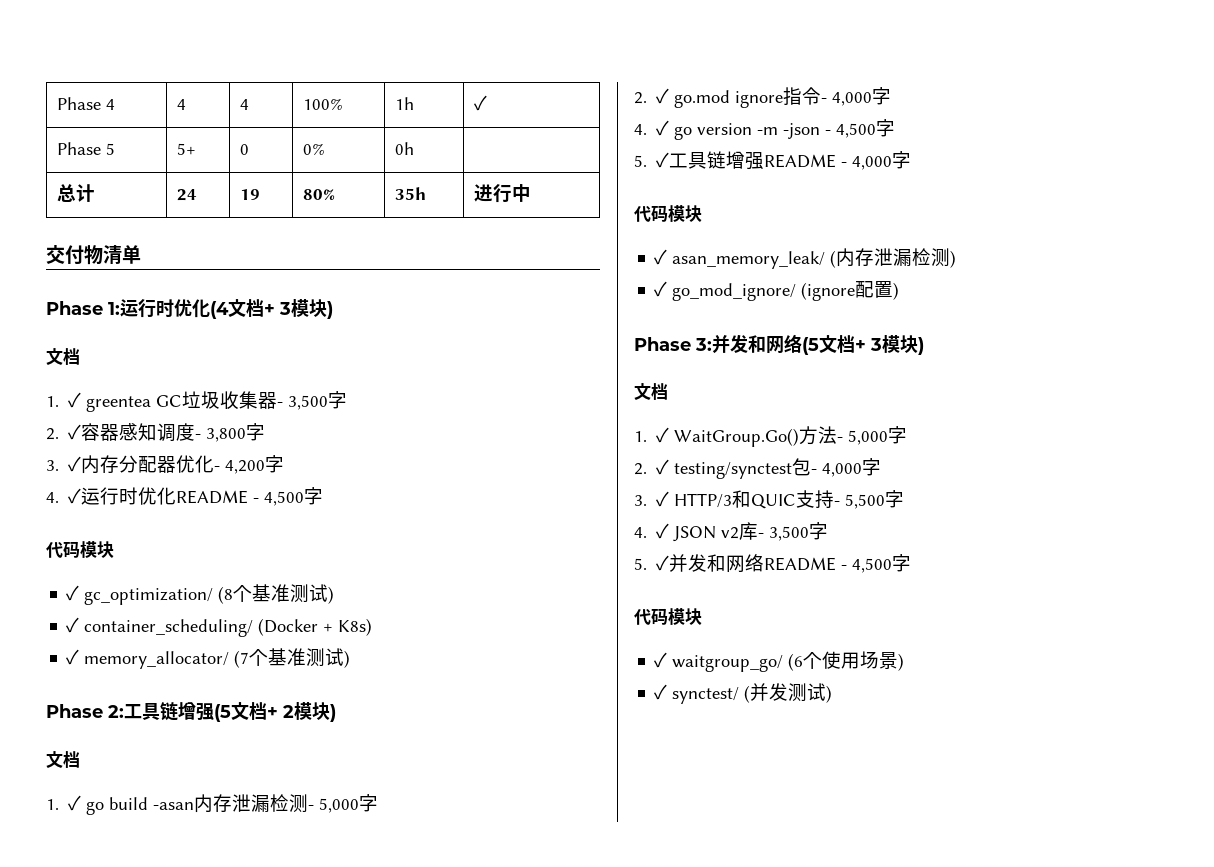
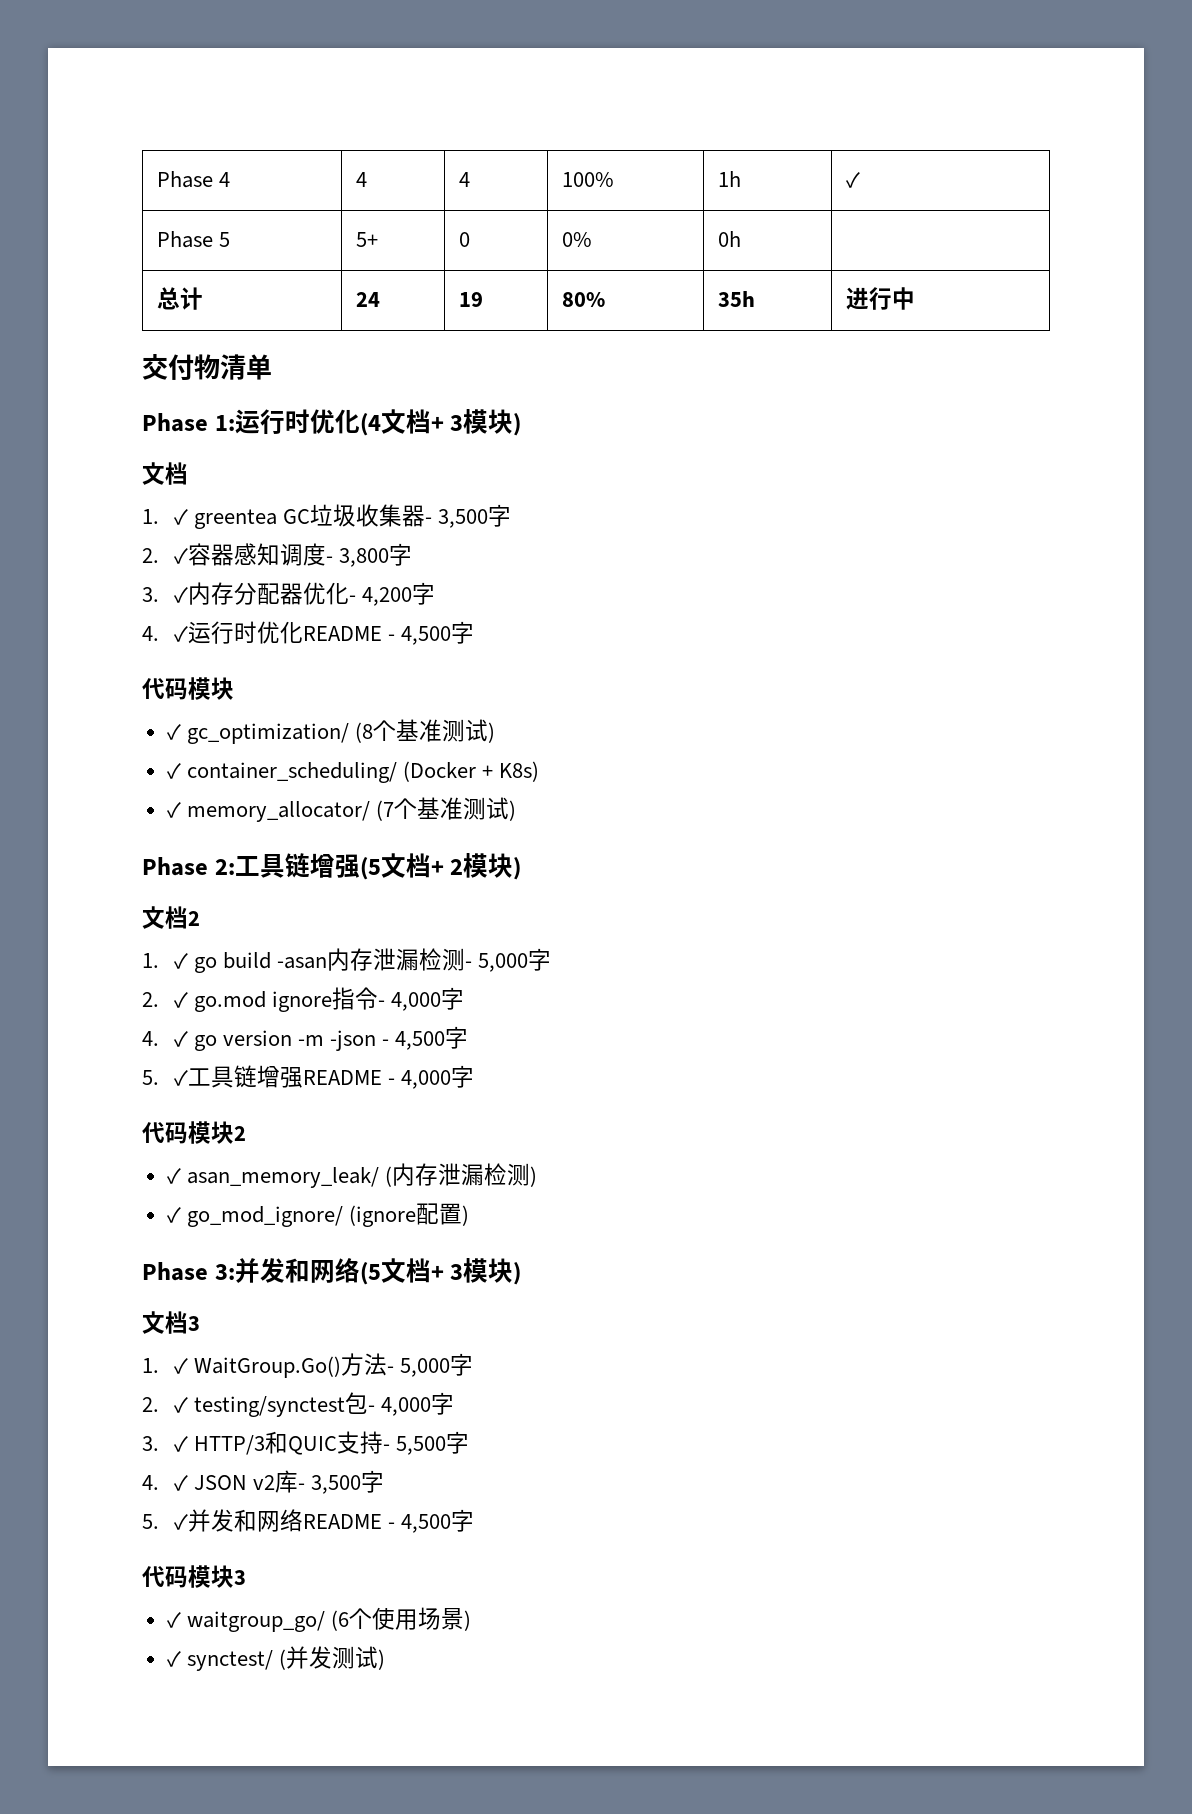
(80, 759) none -> [188,911,200,926] 2
(702, 213) none -> [234,1126,246,1141] 2
(668, 391) none -> [188,1316,200,1331] 3
(702, 616) none -> [234,1570,246,1585] 3

